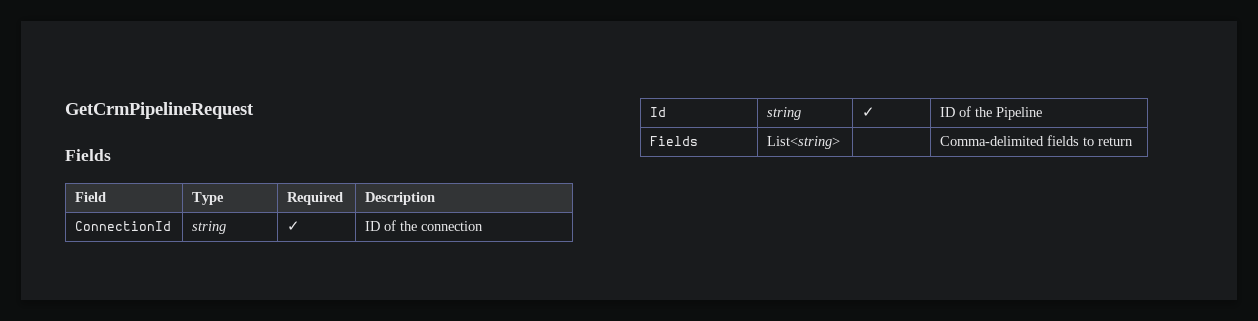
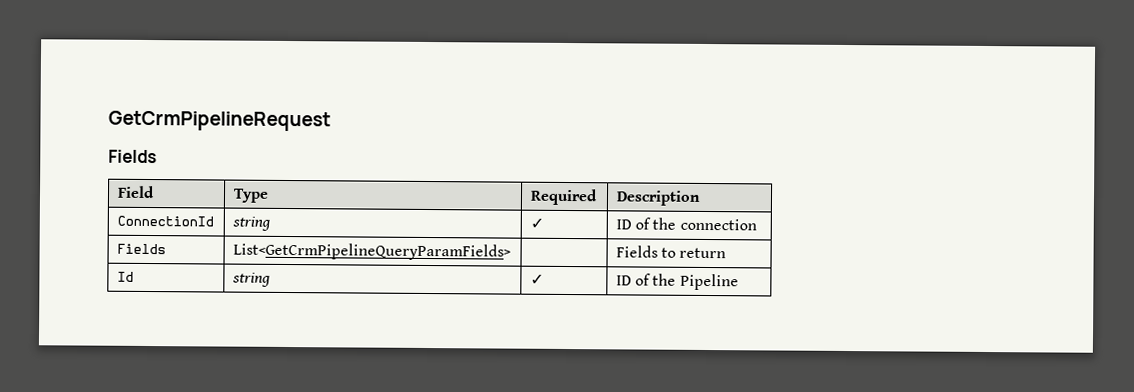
(484, 226) none -> [116,243,166,255] [232,242,511,261] [615,245,727,259] // Fields | List<GetCrmPipelineQueryParamFields> | | Fields to return
[650,136,699,146] [767,136,841,149] [940,135,1134,146] // Fields | List<string> | | Comma-delimited fields to return -> (739, 282) none

